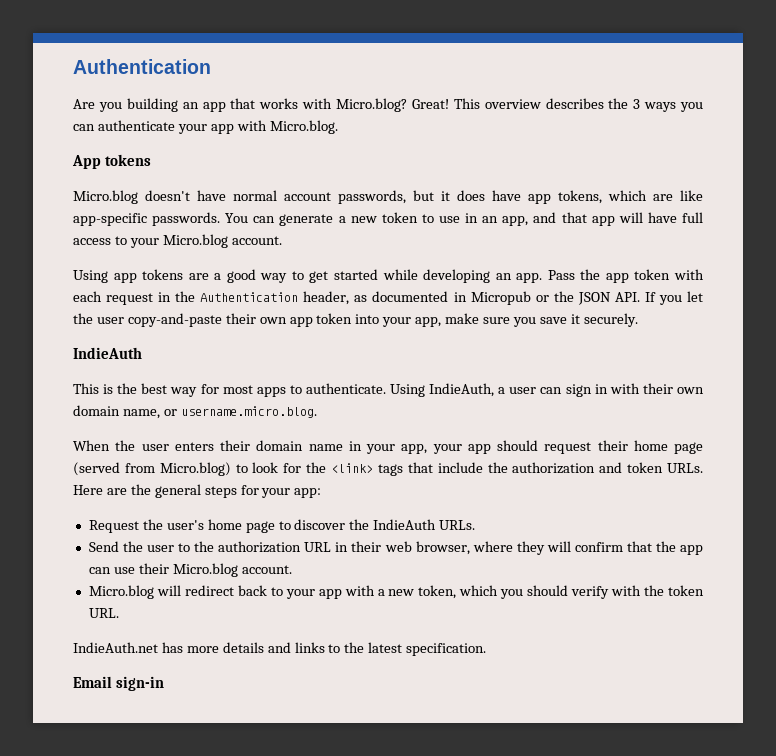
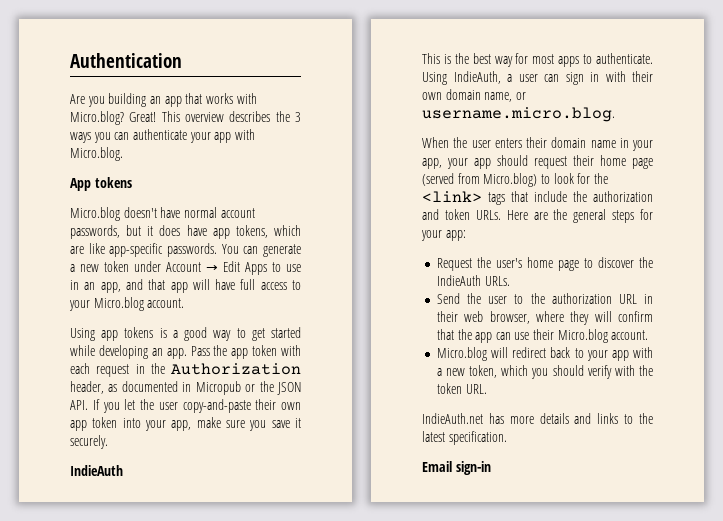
(418, 217) none -> [134,261,267,275] under Account → Edit Apps
[188,273,209,280] are -> [159,328,167,338] is
[200,292,299,302] Authentication -> [171,363,301,375] Authorization

